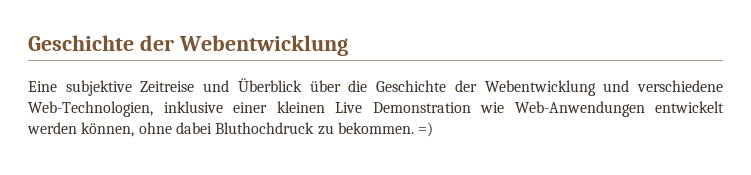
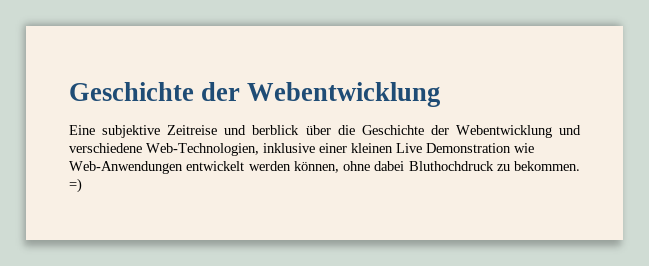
[237,78,302,92] Überblick -> [252,125,300,135] berblick

